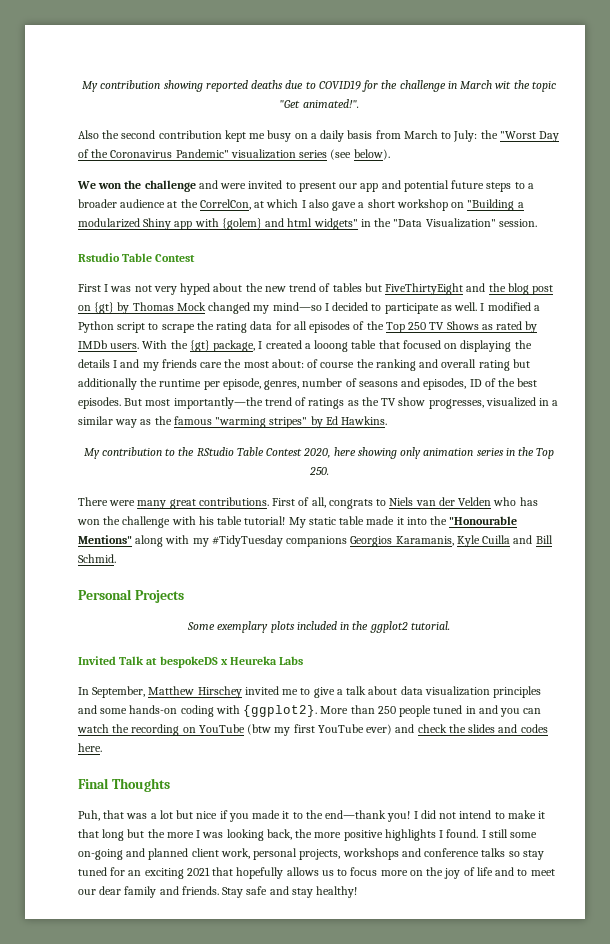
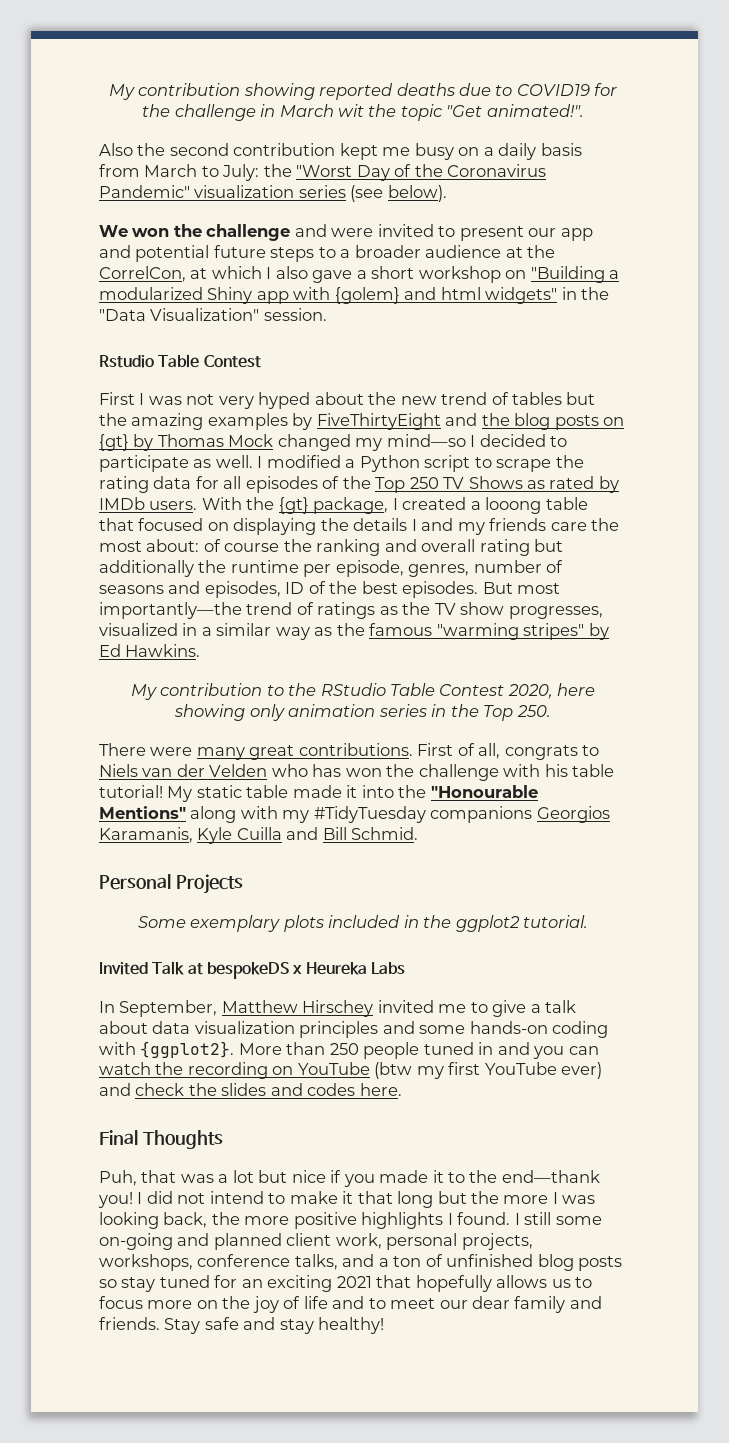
(382, 287) none -> [99,413,313,430] the amazing examples by
[532,285,554,295] post -> [554,415,599,430] posts
[342,848,506,860] workshops and conference talks -> [99,1254,623,1271] workshops, conference talks, and a ton of unfinished blog posts

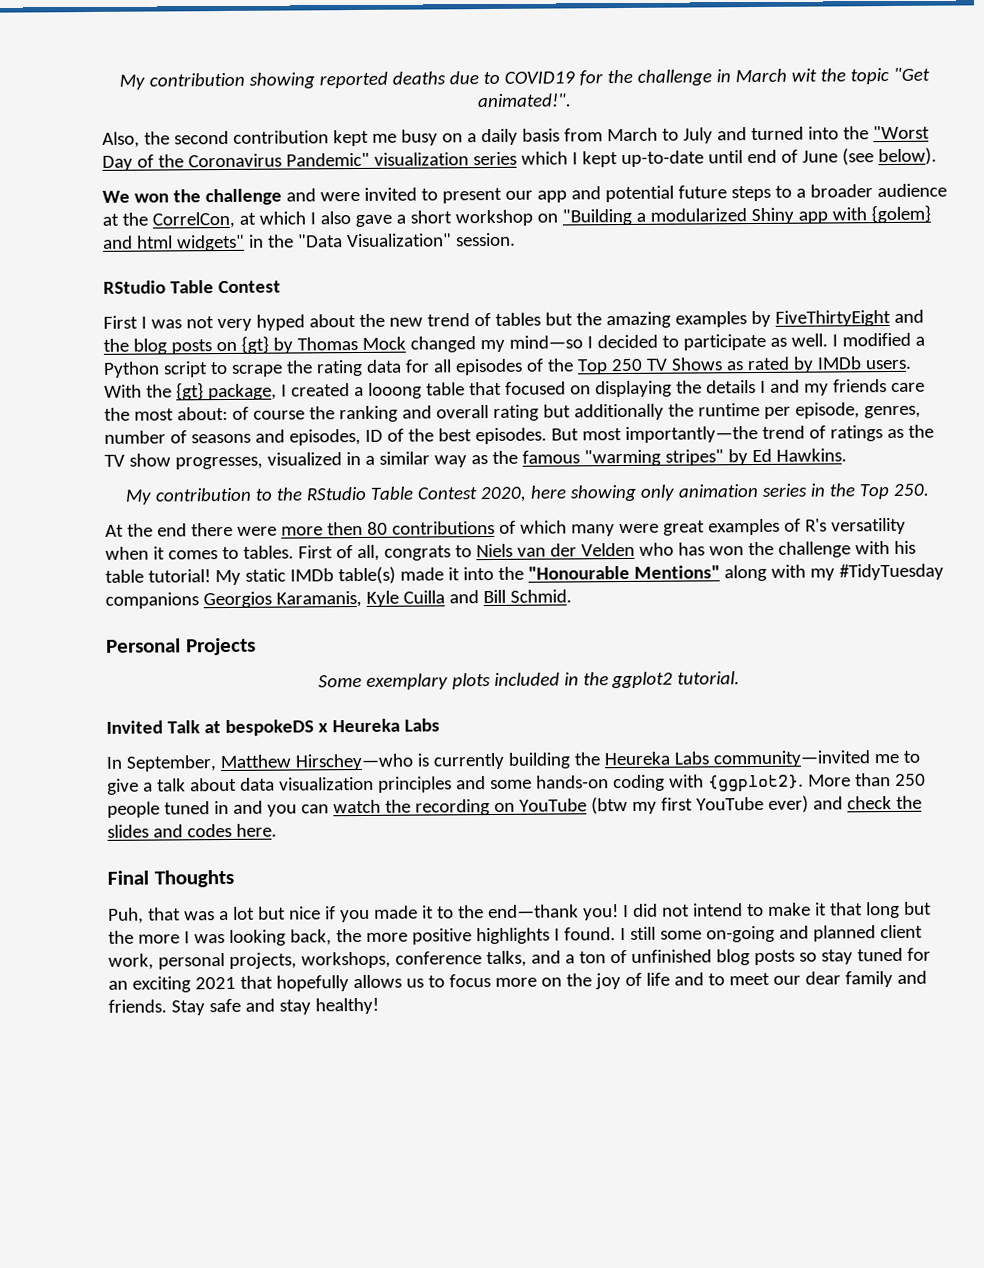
[99,143,133,156] Also -> [102,131,140,148] Also,
[222,164,260,181] July: -> [682,126,839,144] July and turned into
(346, 191) none -> [520,149,838,168] which I kept up-to-date until end of June
[99,355,154,368] Rstudio -> [103,280,166,294] RStudio
[99,743,413,760] There were many great contributions. -> [105,517,906,537] [105,545,294,560] At the end there were more then 80 contributions of which many were great examples of R's versatility when it comes to tables.
[246,785,289,798] table -> [289,566,396,585] IMDb table(s)
[302,1000,434,1017] Hirschey invited -> [294,750,871,771] Hirschey—who is currently building the Heureka Labs community—invited

